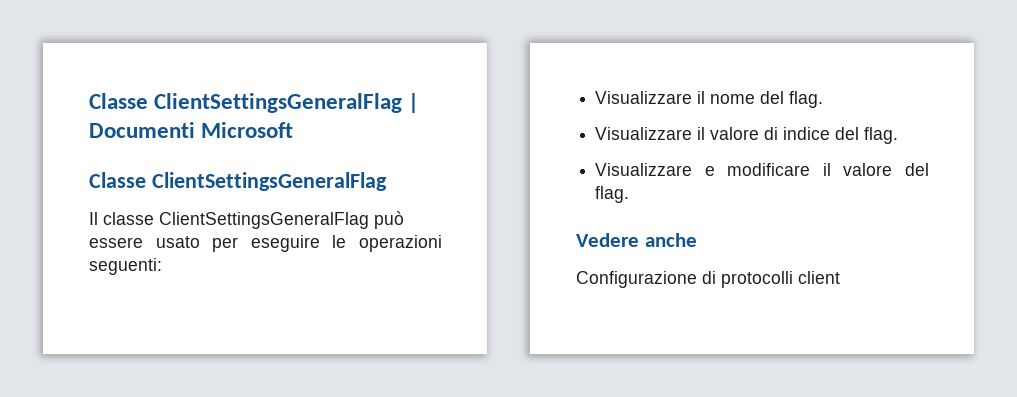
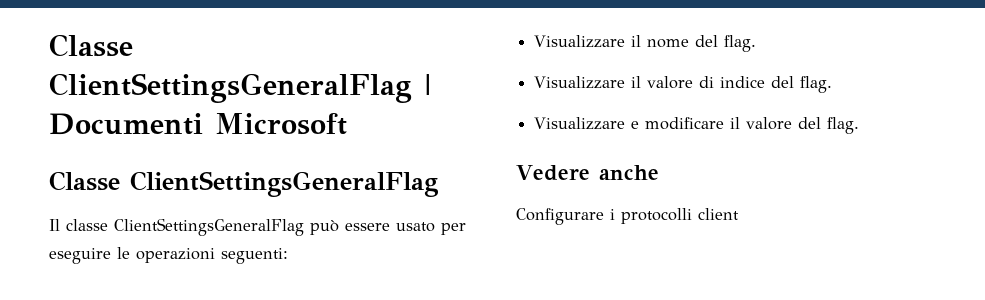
[576,271,716,288] Configurazione di -> [516,208,615,225] Configurare i

